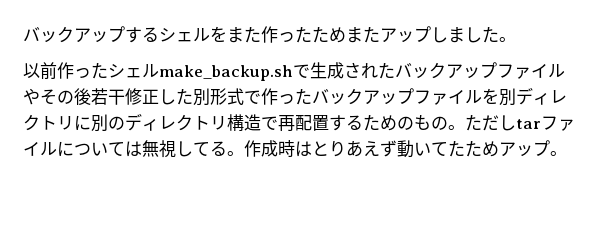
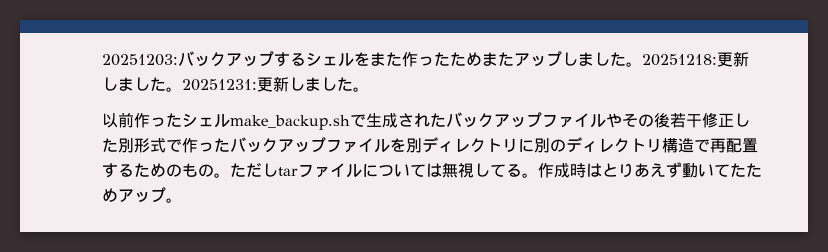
(23, 34) none -> [102,54,178,66] 20251203:
(516, 39) none -> [642,51,749,67] [102,76,369,92] 20251218:更新しました。20251231:更新しました。

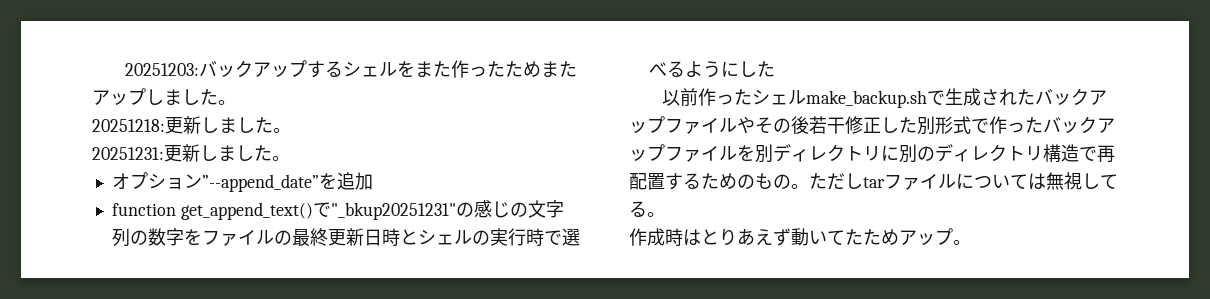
(642, 64) none -> (236, 102) //
(182, 89) none -> (291, 130) //
(369, 89) none -> [111,172,373,192] [111,200,564,220] [111,228,580,247] [648,61,775,78] // オプション”--append_date”を追加 // function get_append_text()で"_bkup20251231"の感じの文字列の数字をファイルの最終更新日時とシェルの実行時で選べるようにした
(538, 175) none -> (665, 214) //

